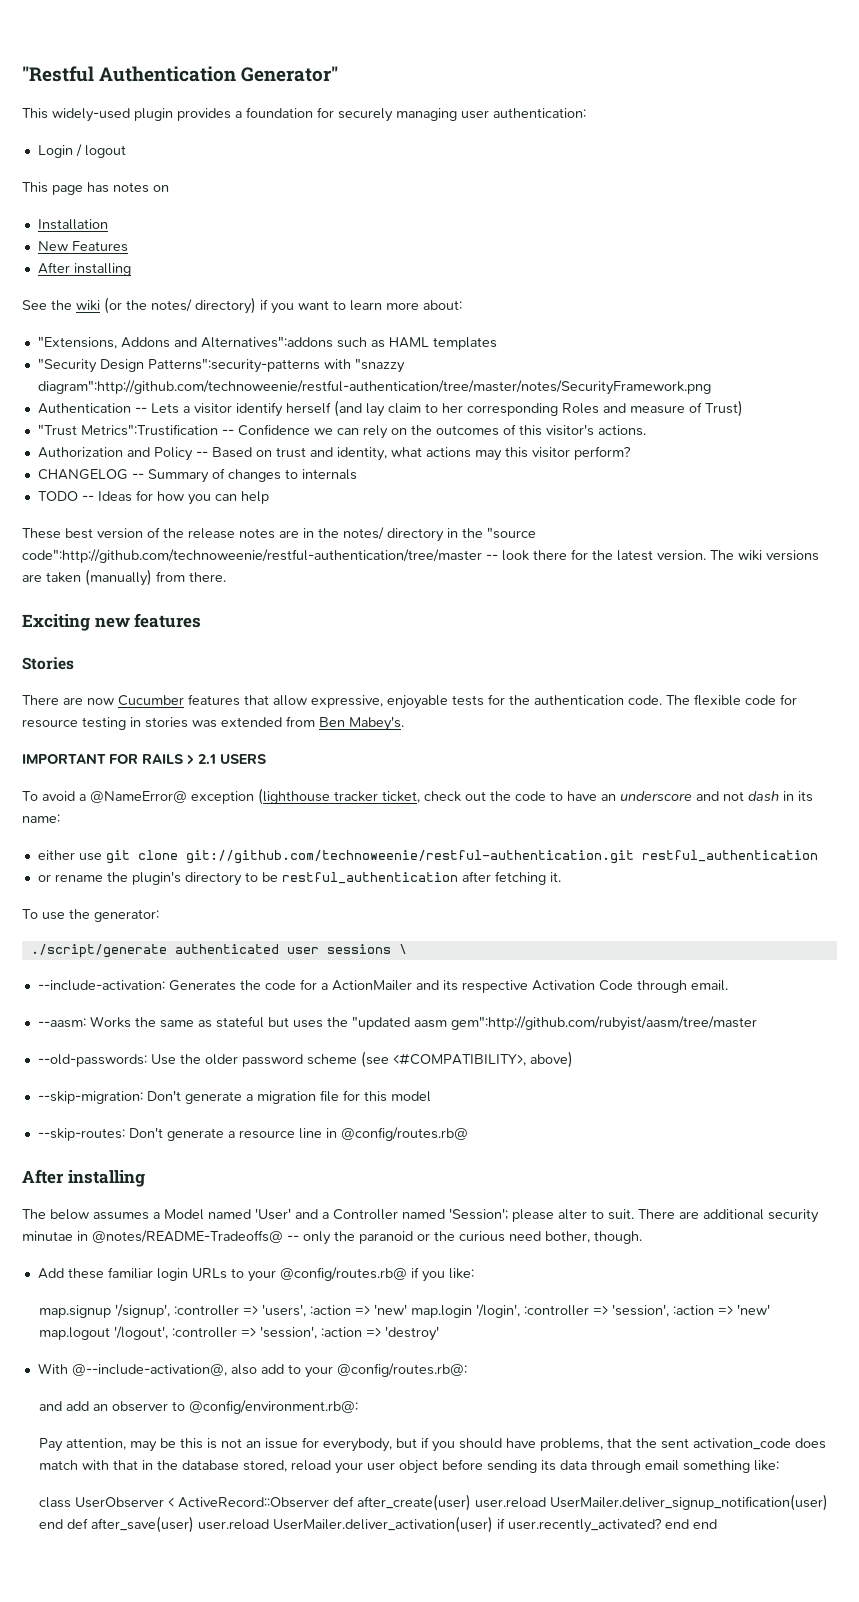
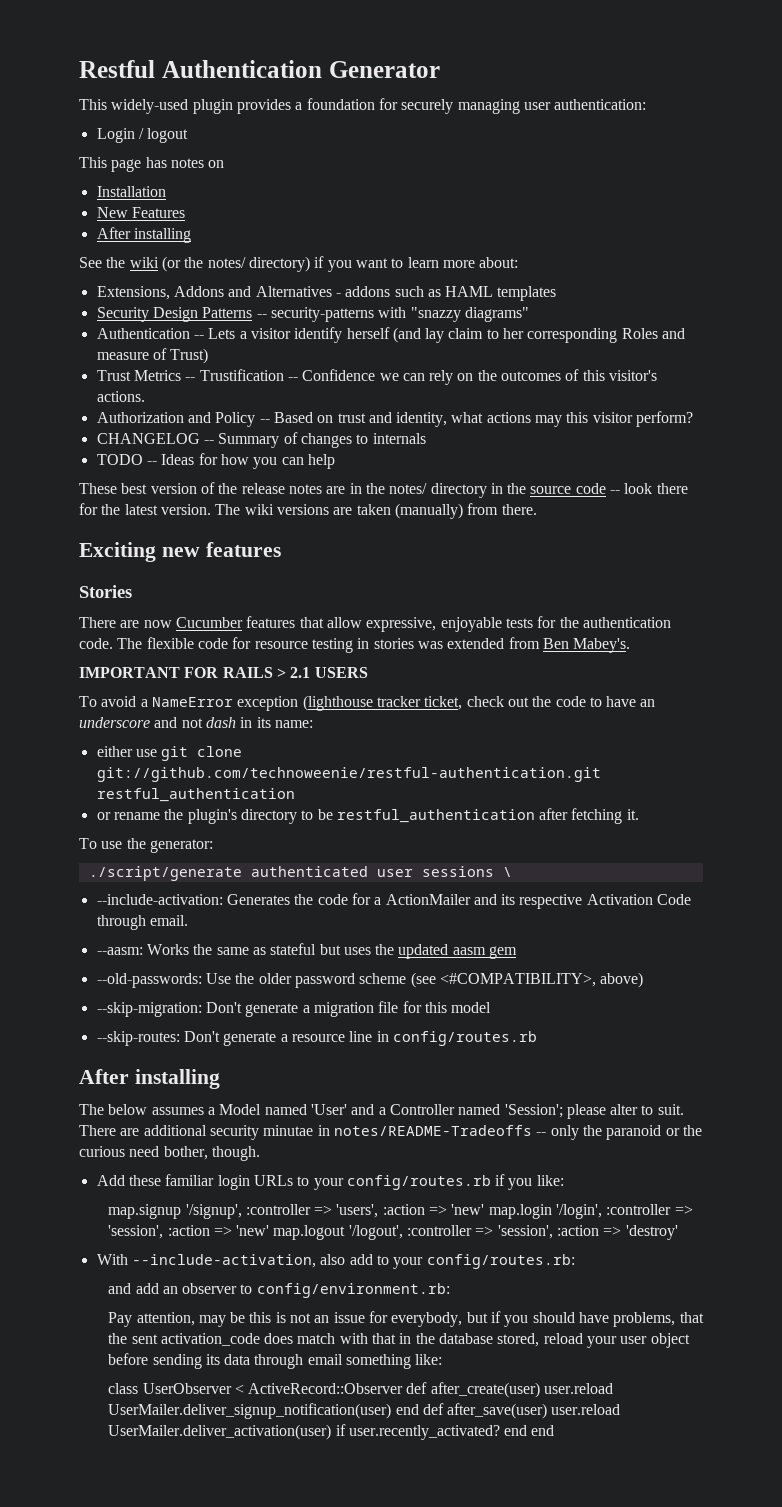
[22,66,339,82] "Restful Authentication Generator" -> [79,60,440,78] Restful Authentication Generator
[37,336,117,349] "Extensions, -> [96,286,170,300] Extensions,
[200,336,333,348] Alternatives":addons -> [255,286,391,297] Alternatives - addons
[37,358,320,373] "Security Design Patterns":security-patterns -> [96,307,374,322] Security Design Patterns -- security-patterns
[37,380,711,395] diagram":http://github.com/technoweenie/restful-authentication/tree/master/notes/SecurityFramework.png -> [464,307,529,322] diagrams"
[37,424,218,436] "Trust Metrics":Trustification -> [96,369,284,381] Trust Metrics -- Trustification
[487,527,536,539] [22,549,482,563] "source code":http://github.com/technoweenie/restful-authentication/tree/master -> [530,483,606,494] source code
[90,791,187,803] @NameError@ -> [151,697,233,707] NameError
[351,1016,757,1031] "updated aasm gem":http://github.com/rubyist/aasm/tree/master -> [398,944,518,959] updated aasm gem
[340,1127,468,1141] @config/routes.rb@ -> [392,1031,537,1046] config/routes.rb
[92,1230,283,1243] @notes/README-Tradeoffs@ -> [333,1125,532,1136] notes/README-Tradeoffs
[279,1267,407,1281] @config/routes.rb@ -> [346,1175,491,1190] config/routes.rb
[71,1364,227,1376] @--include-activation@, -> [131,1254,316,1268] --include-activation,
[336,1363,467,1377] @config/routes.rb@: -> [426,1254,575,1269] config/routes.rb:
[188,1400,358,1414] @config/environment.rb@: -> [256,1283,450,1298] config/environment.rb:

